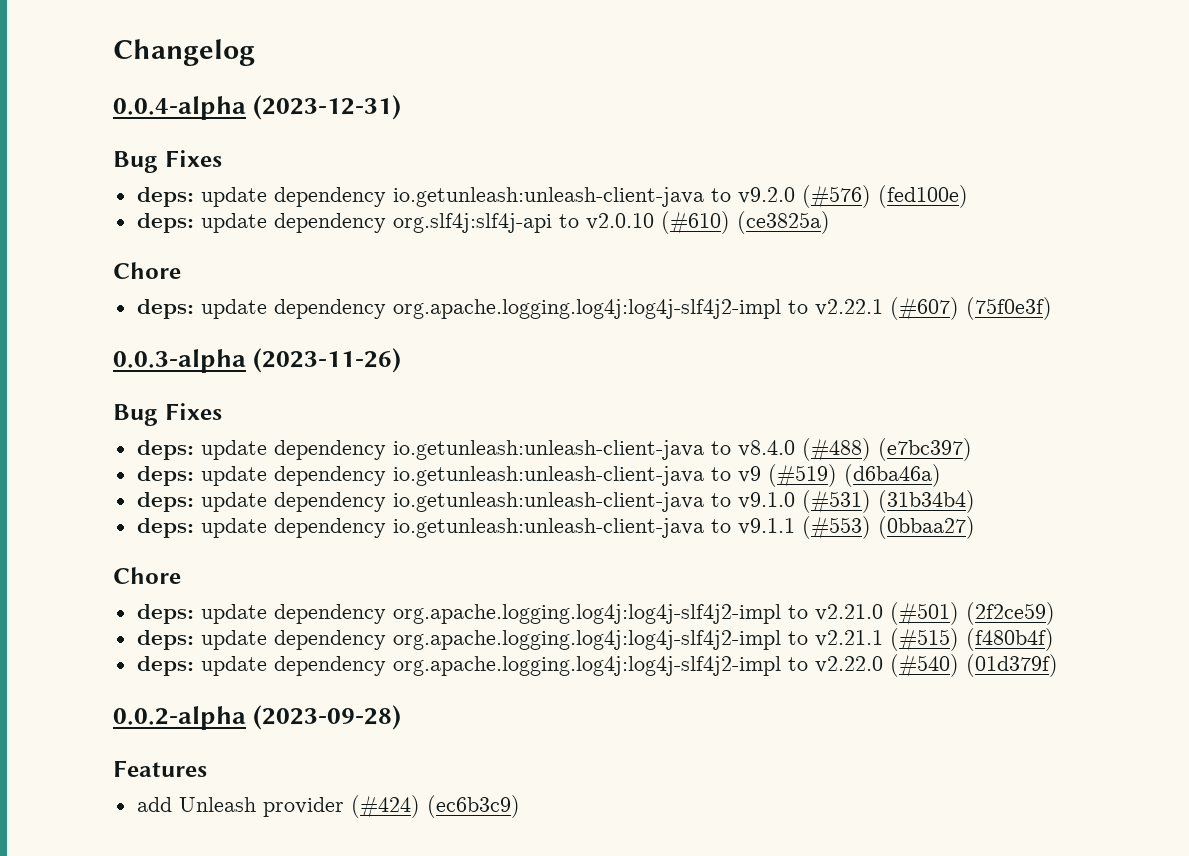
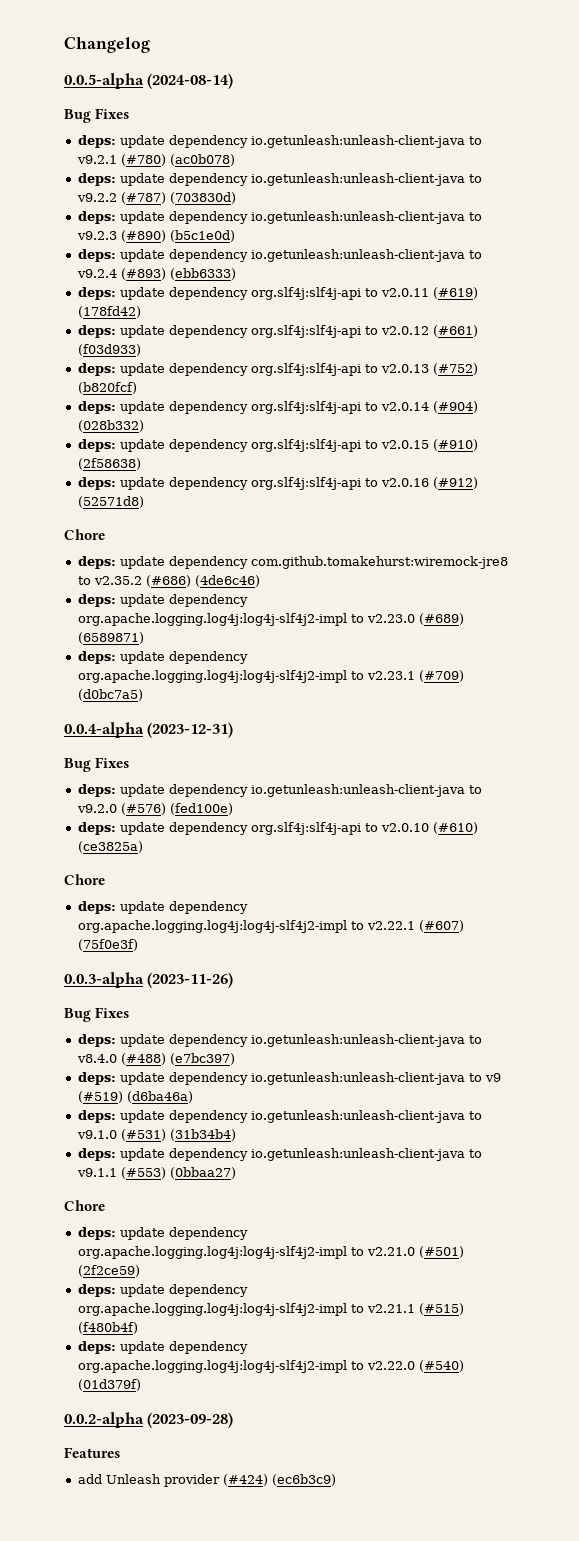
(255, 52) none -> [64,73,234,89] [64,108,130,123] [77,135,482,148] [76,154,235,166] [77,173,482,186] [76,192,236,204] [77,211,482,224] [76,230,235,242] [77,249,482,262] [76,268,236,280] [77,287,478,300] [77,306,141,318] [77,325,478,338] [77,344,141,356] [77,363,478,376] [77,382,137,394] [77,401,478,414] [77,420,144,432] [77,439,478,452] [77,458,141,470] [77,477,478,490] [77,496,144,508] [64,529,105,540] [77,556,508,569] [77,575,260,587] [77,594,248,607] [77,613,464,626] [77,632,144,644] [77,651,248,664] [77,670,464,683] [77,689,143,701] // 0.0.5-alpha (2024-08-14) // Bug Fixes // deps: update dependency io.getunleash:unleash-client-java to v9.2.1 (#780) (ac0b078) // deps: update dependency io.getunleash:unleash-client-java to v9.2.2 (#787) (703830d) // deps: update dependency io.getunleash:unleash-client-java to v9.2.3 (#890) (b5c1e0d) // deps: update dependency io.getunleash:unleash-client-java to v9.2.4 (#893) (ebb6333) // deps: update dependency org.slf4j:slf4j-api to v2.0.11 (#619) (178fd42) // deps: update dependency org.slf4j:slf4j-api to v2.0.12 (#661) (f03d933) // deps: update dependency org.slf4j:slf4j-api to v2.0.13 (#752) (b820fcf) // deps: update dependency org.slf4j:slf4j-api to v2.0.14 (#904) (028b332) // deps: update dependency org.slf4j:slf4j-api to v2.0.15 (#910) (2f58638) // deps: update dependency org.slf4j:slf4j-api to v2.0.16 (#912) (52571d8) // Chore // deps: update dependency com.github.tomakehurst:wiremock-jre8 to v2.35.2 (#686) (4de6c46) // deps: update dependency org.apache.logging.log4j:log4j-slf4j2-impl to v2.23.0 (#689) (6589871) // deps: update dependency org.apache.logging.log4j:log4j-slf4j2-impl to v2.23.1 (#709) (d0bc7a5)

